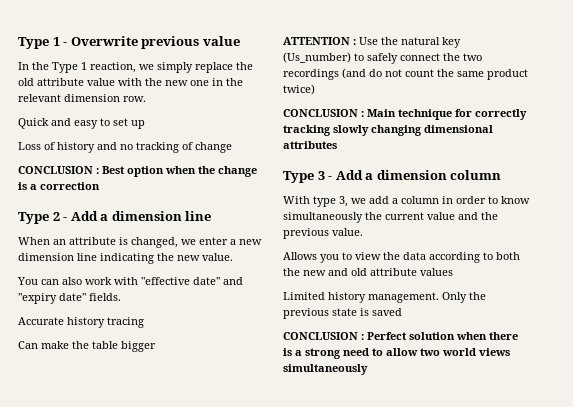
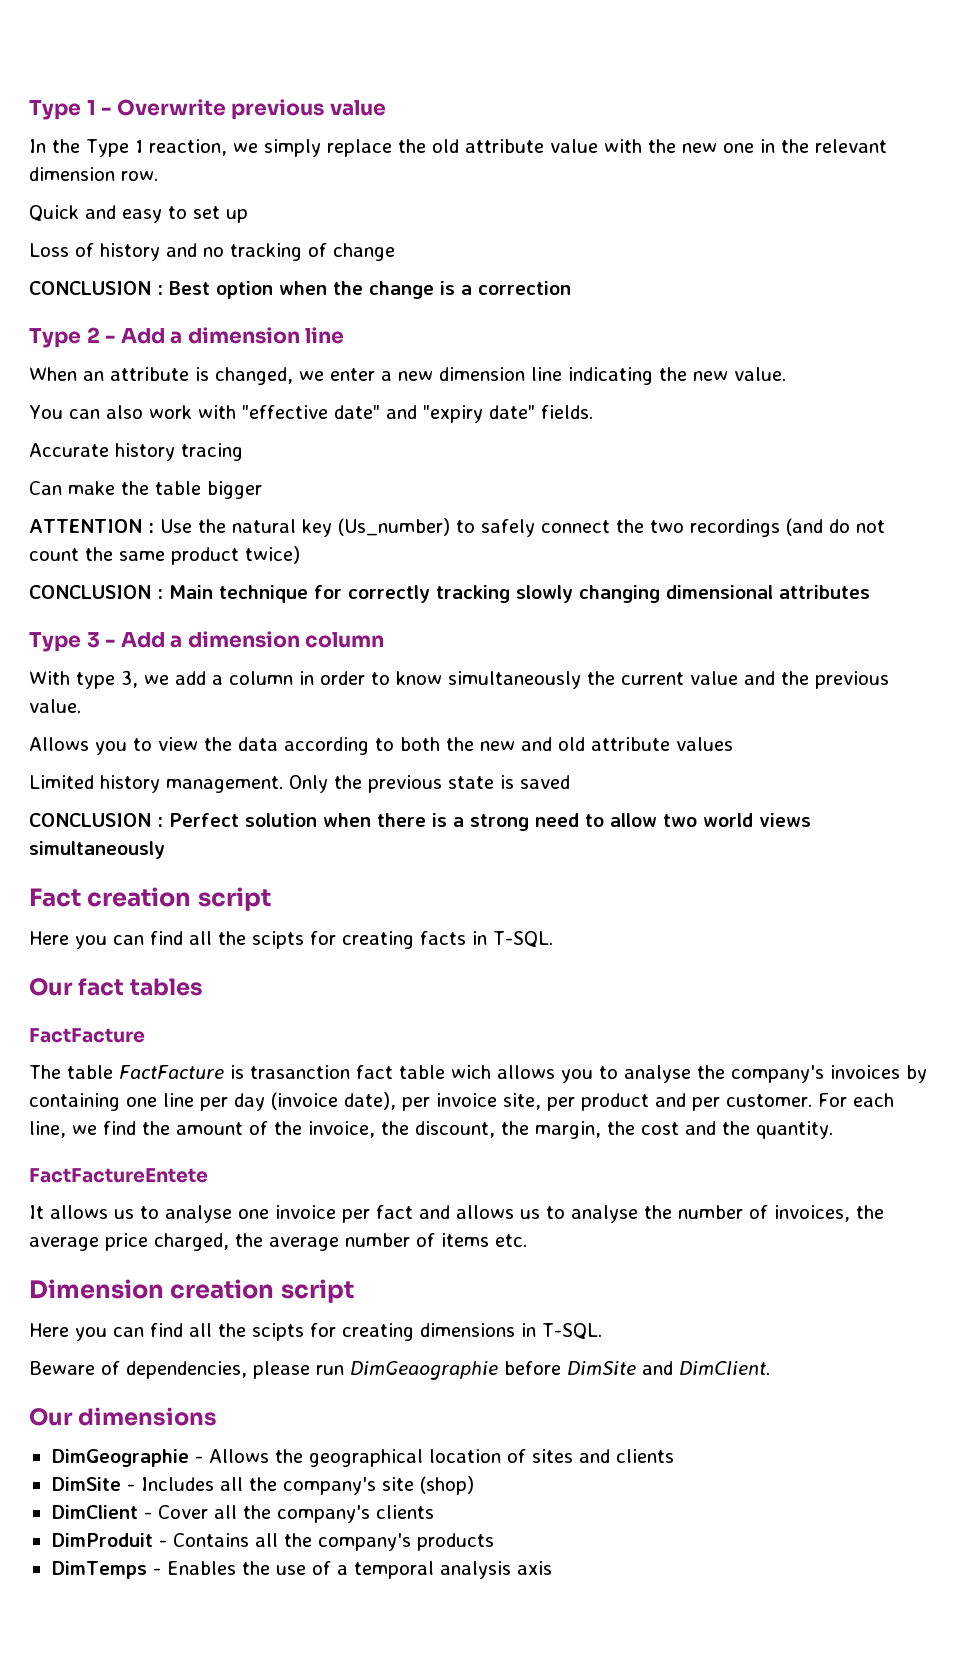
(368, 369) none -> [29,887,271,911] [29,931,553,949] [29,978,204,996] [29,1028,145,1043] [29,1065,927,1083] [29,1092,894,1111] [29,1121,833,1139] [29,1168,208,1183] [29,1205,884,1223] [29,1233,527,1251] [29,1279,354,1303] [29,1323,602,1341] [29,1361,770,1380] [29,1407,218,1426] [51,1449,674,1467] [51,1476,474,1495] [51,1505,434,1523] [51,1533,494,1551] [51,1561,552,1579] // Fact creation script // Here you can find all the scipts for creating facts in T-SQL. // Our fact tables // FactFacture // The table FactFacture is trasanction fact table wich allows you to analyse the company's invoices by containing one line per day (invoice date), per invoice site, per product and per customer. For each line, we find the amount of the invoice, the discount, the margin, the cost and the quantity. // FactFactureEntete // It allows us to analyse one invoice per fact and allows us to analyse the number of invoices, the average price charged, the average number of items etc. // Dimension creation script // Here you can find all the scipts for creating dimensions in T-SQL. // Beware of dependencies, please run DimGeaographie before DimSite and DimClient. // Our dimensions // DimGeographie - Allows the geographical location of sites and clients // DimSite - Includes all the company's site (shop) // DimClient - Cover all the company's clients // DimProduit - Contains all the company's products // DimTemps - Enables the use of a temporal analysis axis

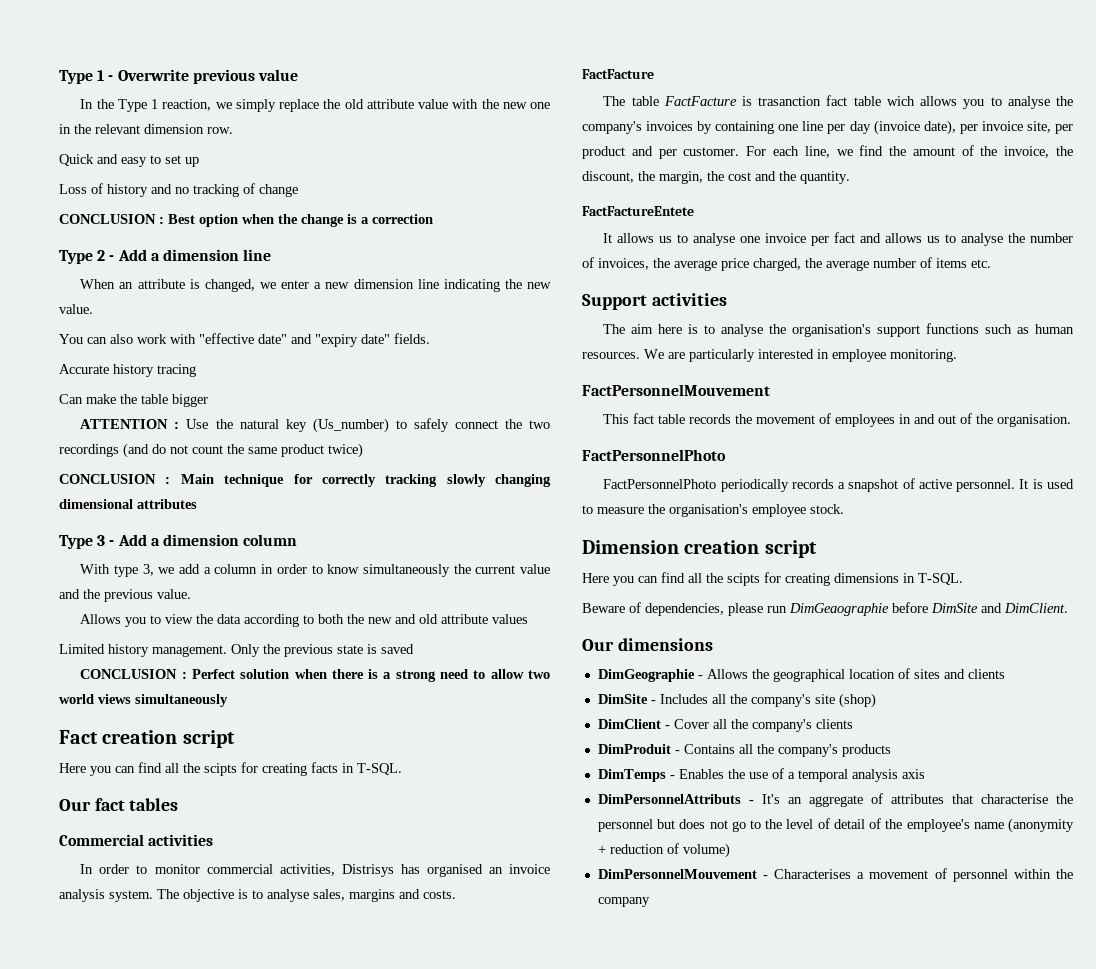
(204, 987) none -> [59,834,214,846] [80,864,550,877] [59,889,456,902] // Commercial activities // In order to monitor commercial activities, Distrisys has organised an invoice analysis system. The objective is to analyse sales, margins and costs.
(527, 1240) none -> [582,293,727,310] [603,323,1074,337] [582,349,957,362] [582,384,770,396] [603,413,1072,427] [582,449,726,461] [603,478,1074,492] [582,504,844,517] // Support activities // The aim here is to analyse the organisation's support functions such as human resources. We are particularly interested in employee monitoring. // FactPersonnelMouvement // This fact table records the movement of employees in and out of the organisation. // FactPersonnelPhoto // FactPersonnelPhoto periodically records a snapshot of active personnel. It is used to measure the organisation's employee stock.
(552, 1568) none -> [597,793,1073,807] [597,818,1074,833] [597,843,730,858] [597,868,1073,882] [597,897,650,907] // DimPersonnelAttributs - It's an aggregate of attributes that characterise the personnel but does not go to the level of detail of the employee's name (anonymity + reduction of volume) // DimPersonnelMouvement - Characterises a movement of personnel within the company

